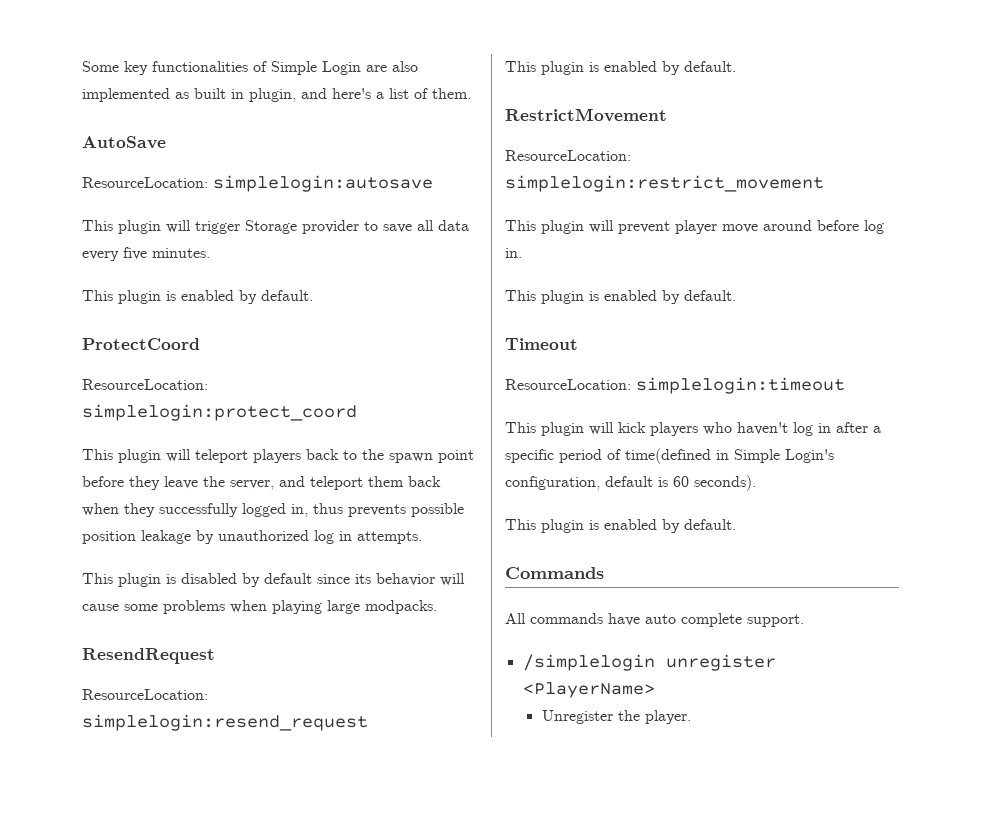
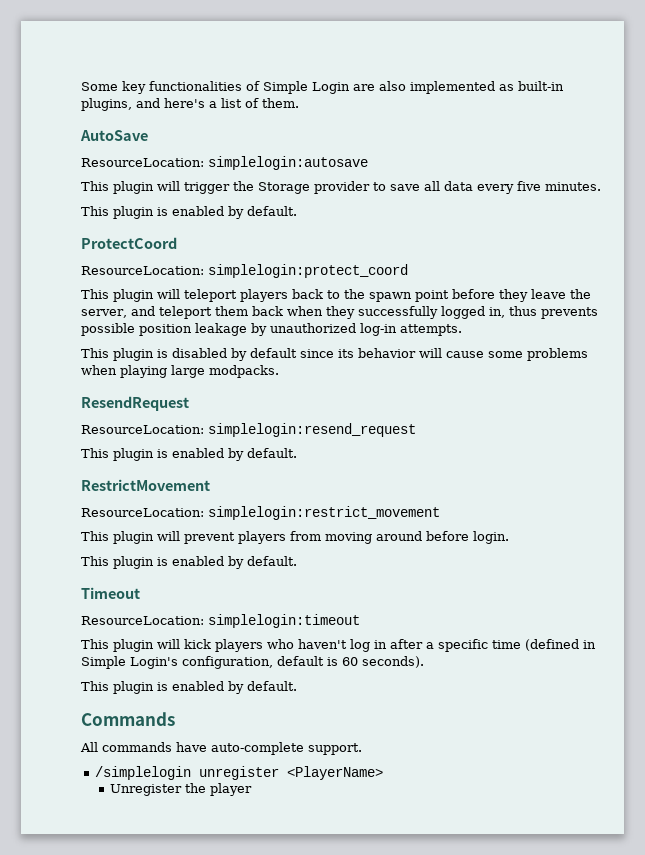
[194,88,296,102] built in plugin, -> [518,81,564,91] [81,98,132,111] built-in plugins,
(240, 227) none -> [233,181,254,191] the
[314,530,352,544] log in -> [360,323,397,336] log-in
[675,220,884,234] [505,248,522,258] player move around before log in. -> [238,531,509,544] players from moving around before login.
[559,448,711,464] period of time(defined -> [492,639,579,651] time (defined
[645,613,742,627] auto complete -> [211,742,304,755] auto-complete
[644,710,691,724] player. -> [210,783,253,796] player

